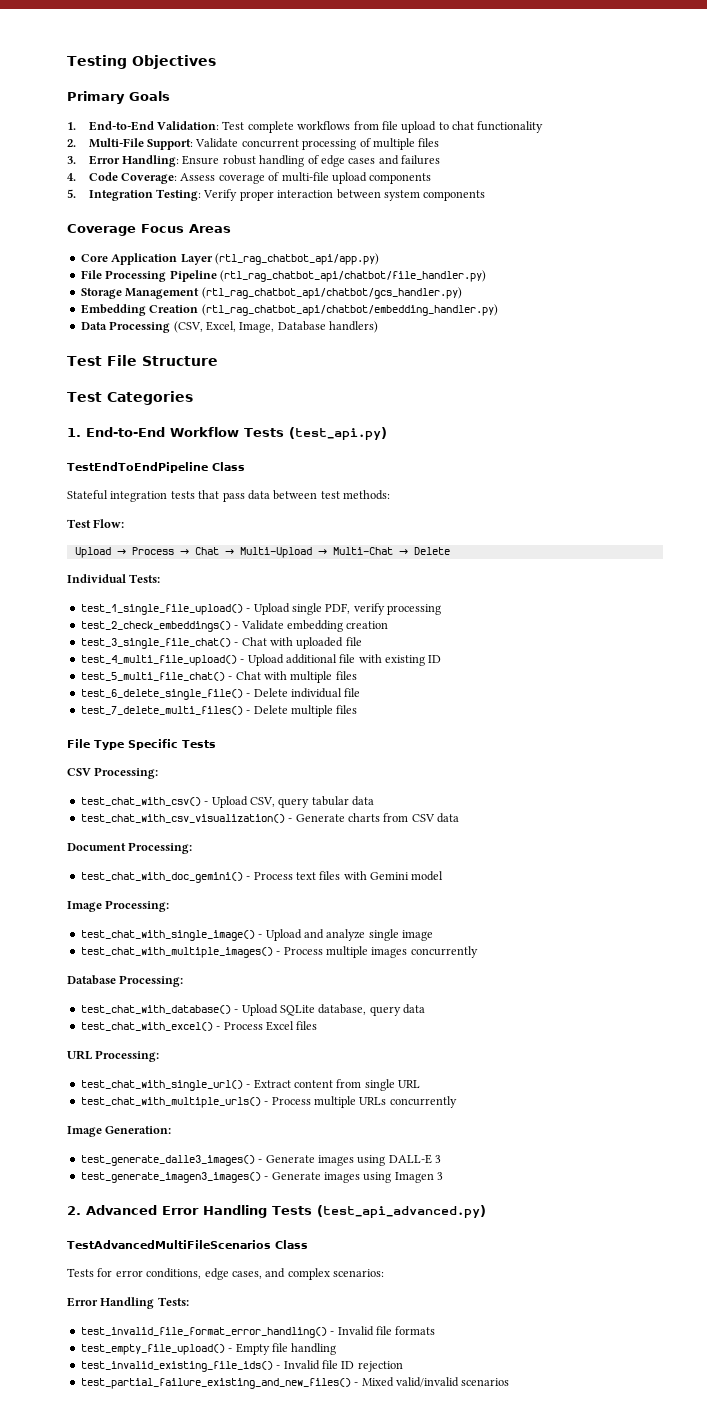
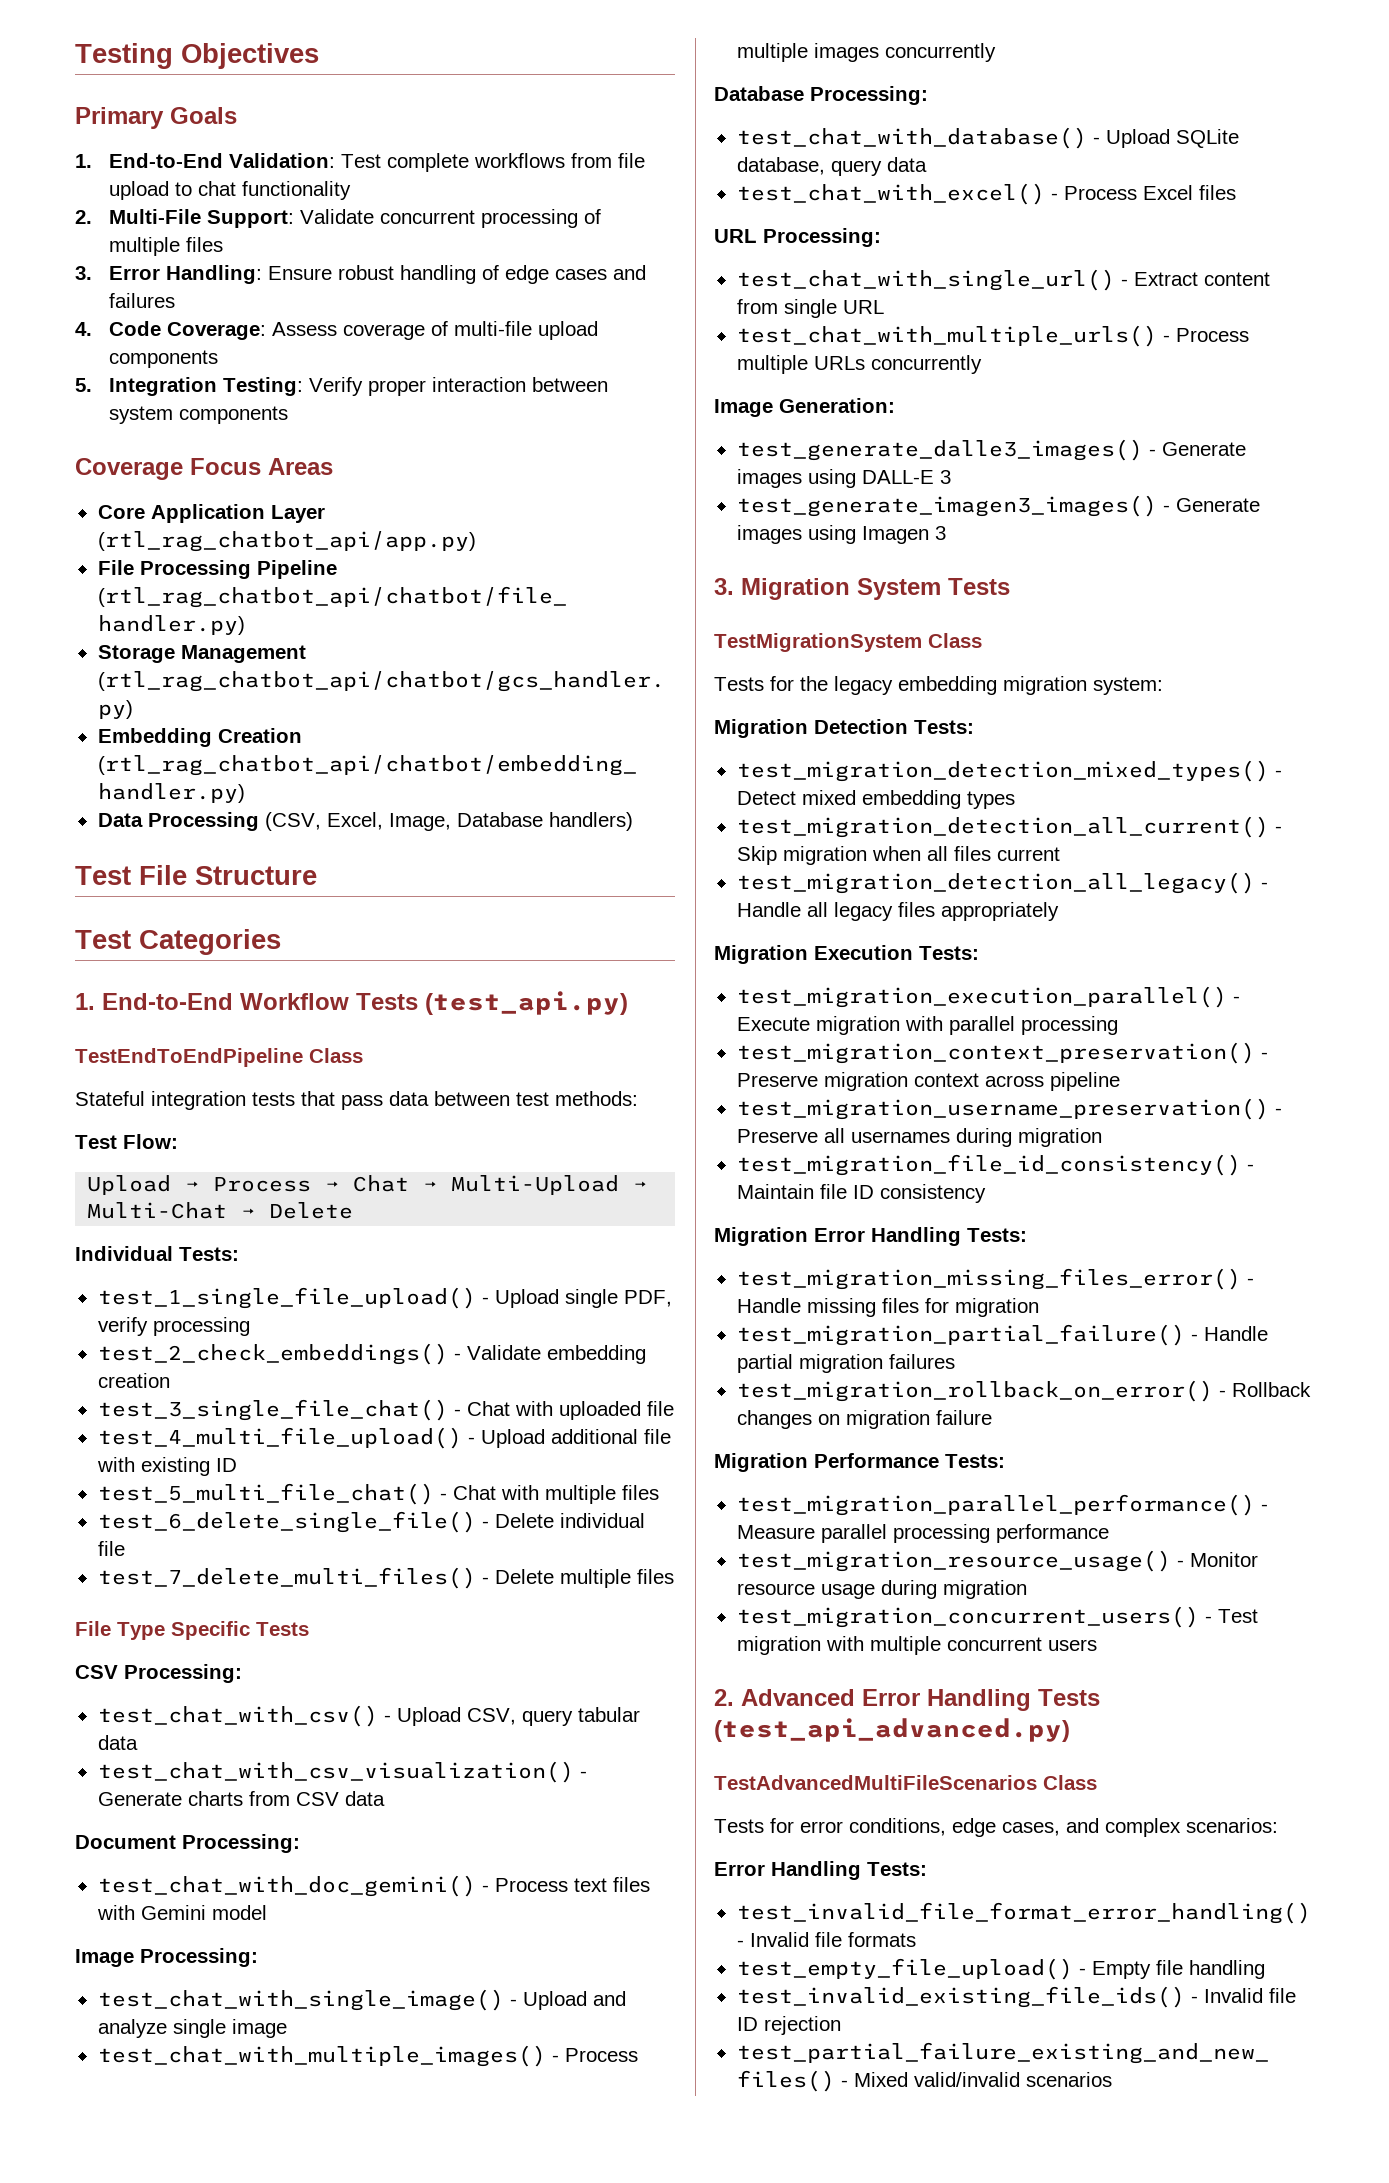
(443, 1176) none -> [714,578,1010,600] [714,633,982,652] [714,676,1163,695] [714,719,974,738] [736,760,1282,782] [736,790,1015,809] [736,816,1282,838] [736,846,1060,865] [736,872,1268,894] [736,902,1059,921] [714,945,979,964] [736,986,1240,1008] [736,1016,1118,1035] [736,1042,1268,1064] [736,1072,1120,1091] [736,1098,1282,1120] [736,1128,1102,1147] [736,1154,1254,1176] [736,1184,986,1203] [714,1227,1027,1246] [736,1268,1254,1290] [736,1298,1039,1317] [736,1324,1268,1346] [736,1354,955,1373] [736,1380,1311,1402] [736,1410,992,1429] [714,1453,1005,1472] [736,1494,1268,1516] [736,1524,1109,1543] [736,1550,1258,1572] [736,1580,1027,1599] [736,1606,1258,1628] [736,1636,1097,1655] // 3. Migration System Tests // TestMigrationSystem Class // Tests for the legacy embedding migration system: // Migration Detection Tests: // test_migration_detection_mixed_types() - Detect mixed embedding types // test_migration_detection_all_current() - Skip migration when all files current // test_migration_detection_all_legacy() - Handle all legacy files appropriately // Migration Execution Tests: // test_migration_execution_parallel() - Execute migration with parallel processing // test_migration_context_preservation() - Preserve migration context across pipeline // test_migration_username_preservation() - Preserve all usernames during migration // test_migration_file_id_consistency() - Maintain file ID consistency // Migration Error Handling Tests: // test_migration_missing_files_error() - Handle missing files for migration // test_migration_partial_failure() - Handle partial migration failures // test_migration_rollback_on_error() - Rollback changes on migration failure // Migration Performance Tests: // test_migration_parallel_performance() - Measure parallel processing performance // test_migration_resource_usage() - Monitor resource usage during migration // test_migration_concurrent_users() - Test migration with multiple concurrent users

